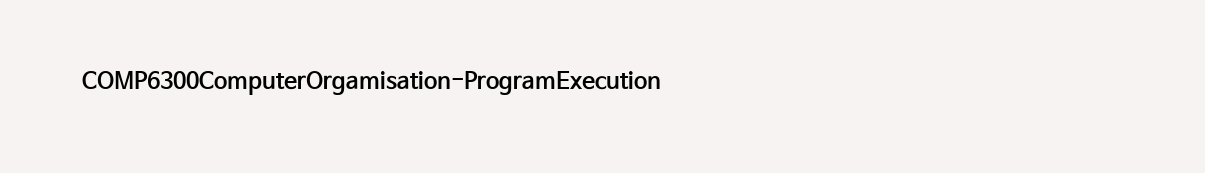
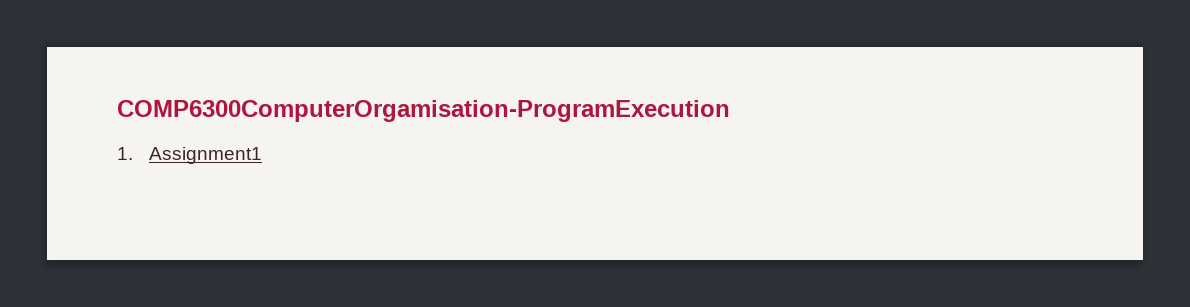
(661, 83) none -> [117,147,263,164] // 1. Assignment1

